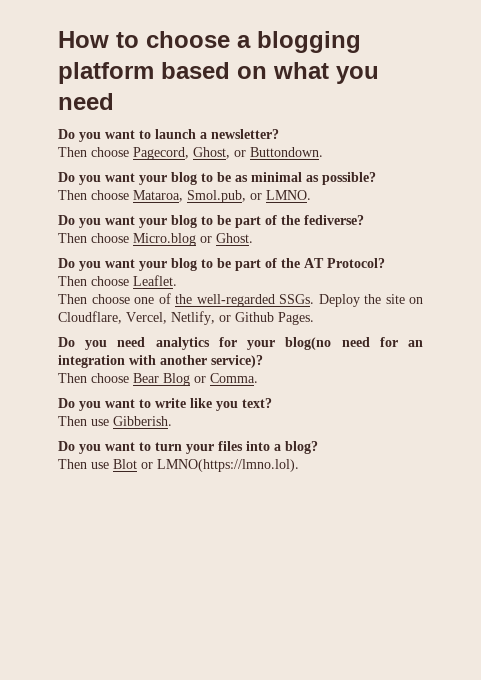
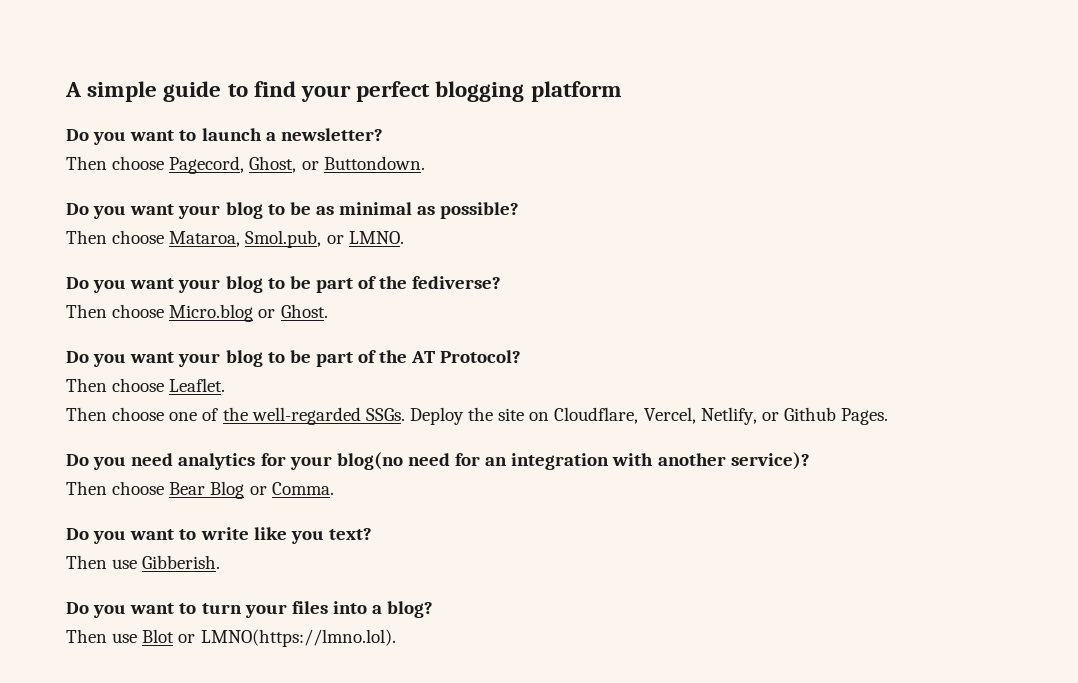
[58,31,361,53] [58,62,379,84] [58,93,114,110] How to choose a blogging platform based on what you need -> [65,81,622,102] A simple guide to find your perfect blogging platform

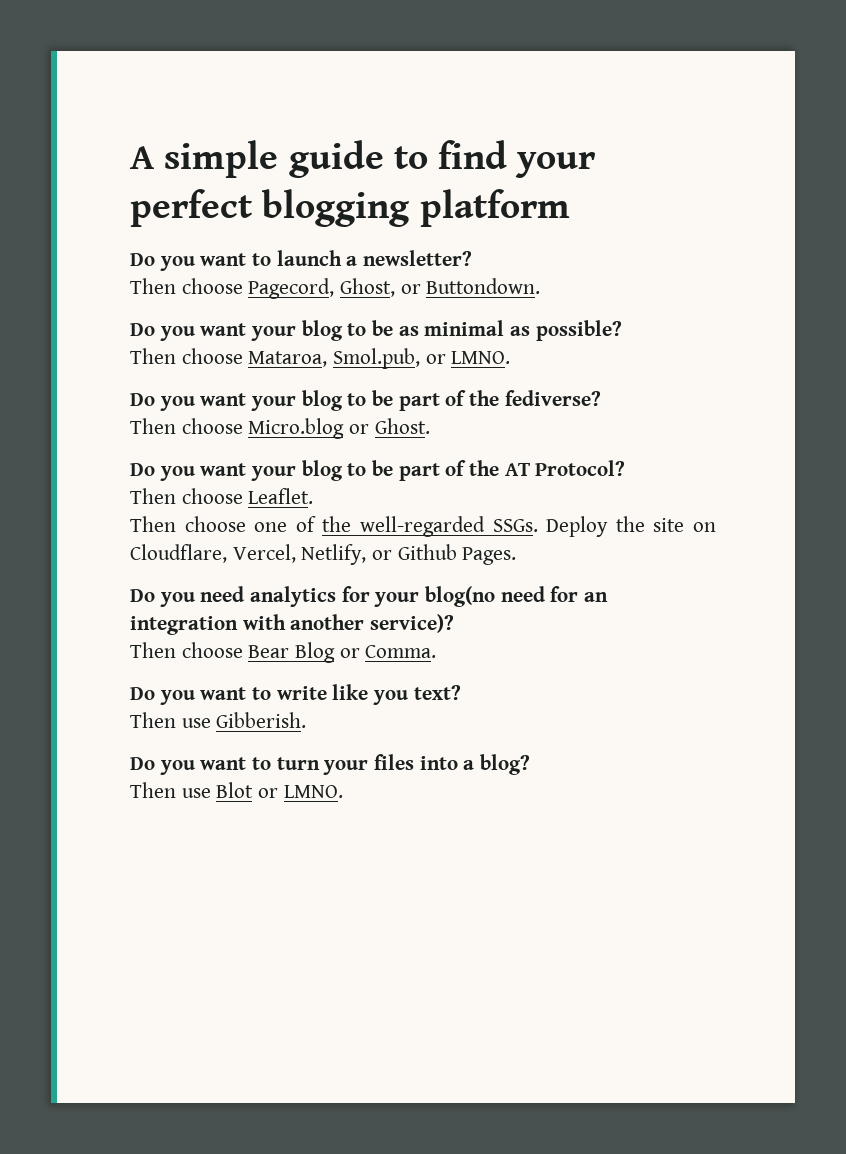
[200,629,396,647] LMNO(https://lmno.lol). -> [283,785,343,798] LMNO.

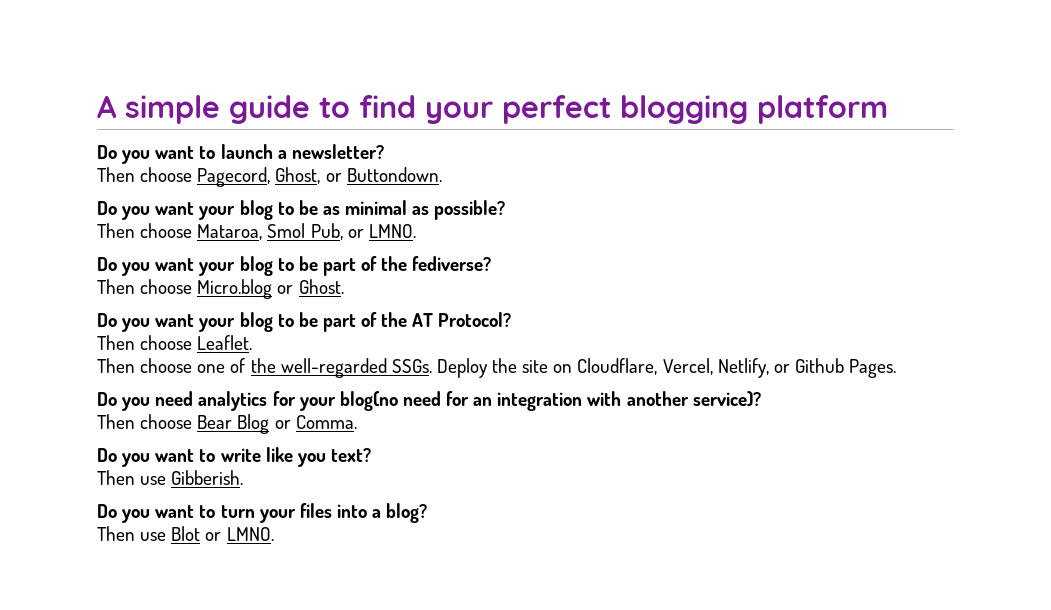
[333,348,421,369] Smol.pub, -> [267,223,343,240] Smol Pub,

